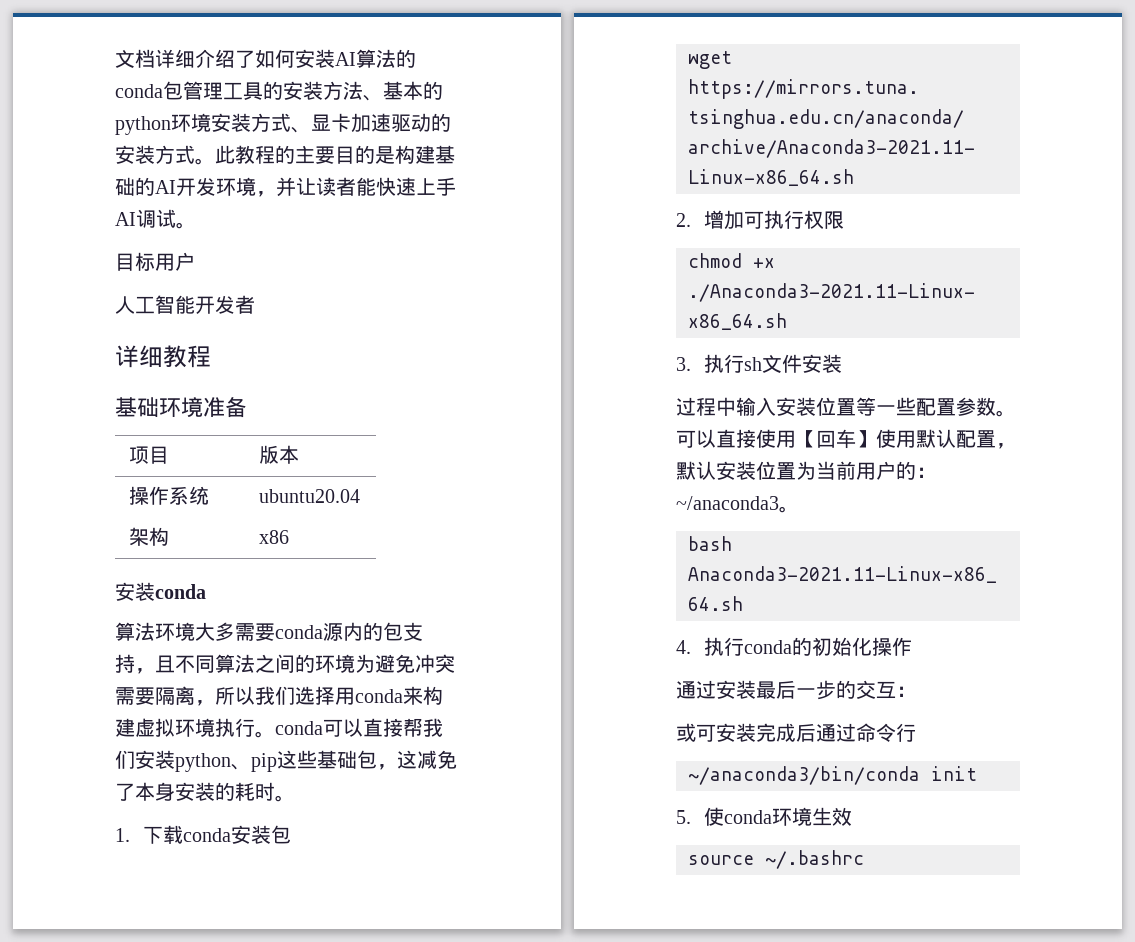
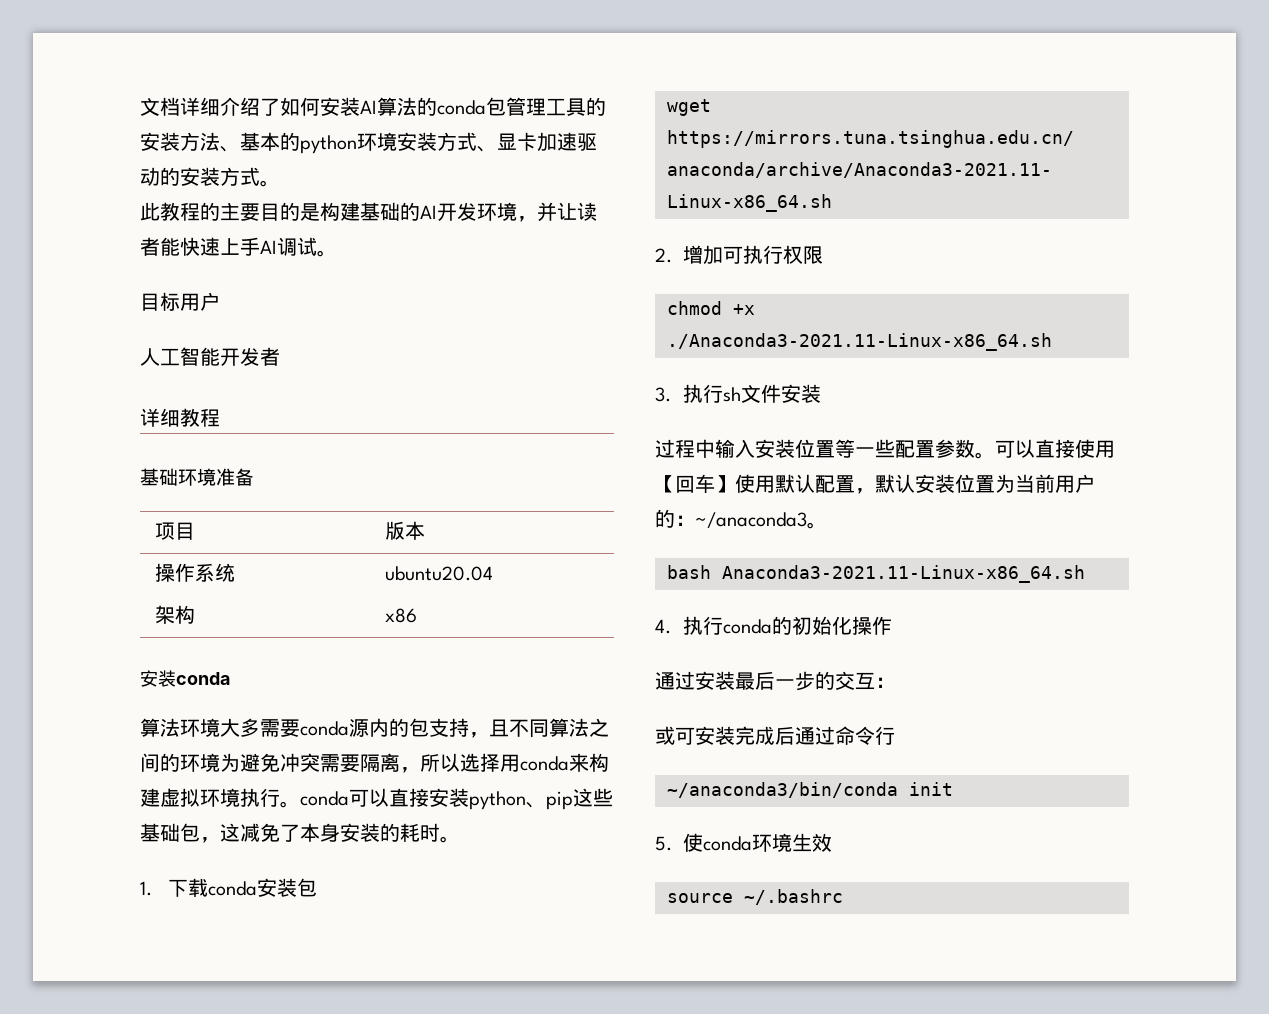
(215, 161) none -> (280, 183) //
[255,686,295,705] 我们 -> (460, 762) none
[403,718,443,737] [115,750,135,769] 帮我们 -> (429, 797) none

